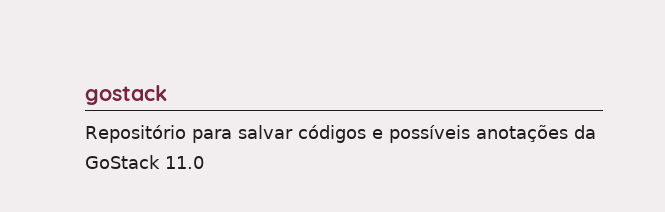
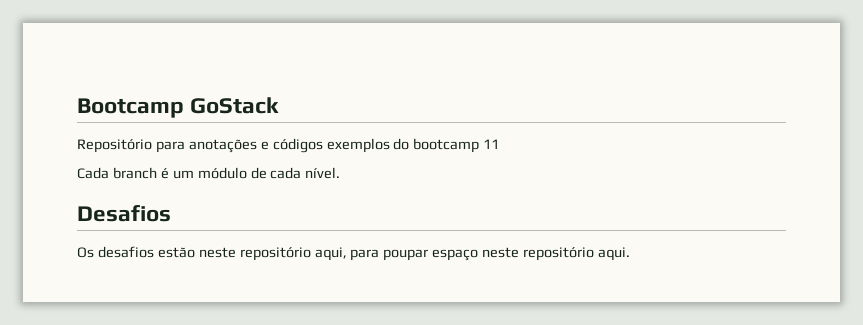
[85,85,167,105] gostack -> [77,97,280,118] Bootcamp GoStack
[237,125,596,143] [85,155,204,169] salvar códigos e possíveis anotações da GoStack 11.0 -> [188,138,500,153] [77,167,341,179] [77,205,171,222] [77,246,631,261] anotações e códigos exemplos do bootcamp 11 // Cada branch é um módulo de cada nível. // Desafios // Os desafios estão neste repositório aqui, para poupar espaço neste repositório aqui.

